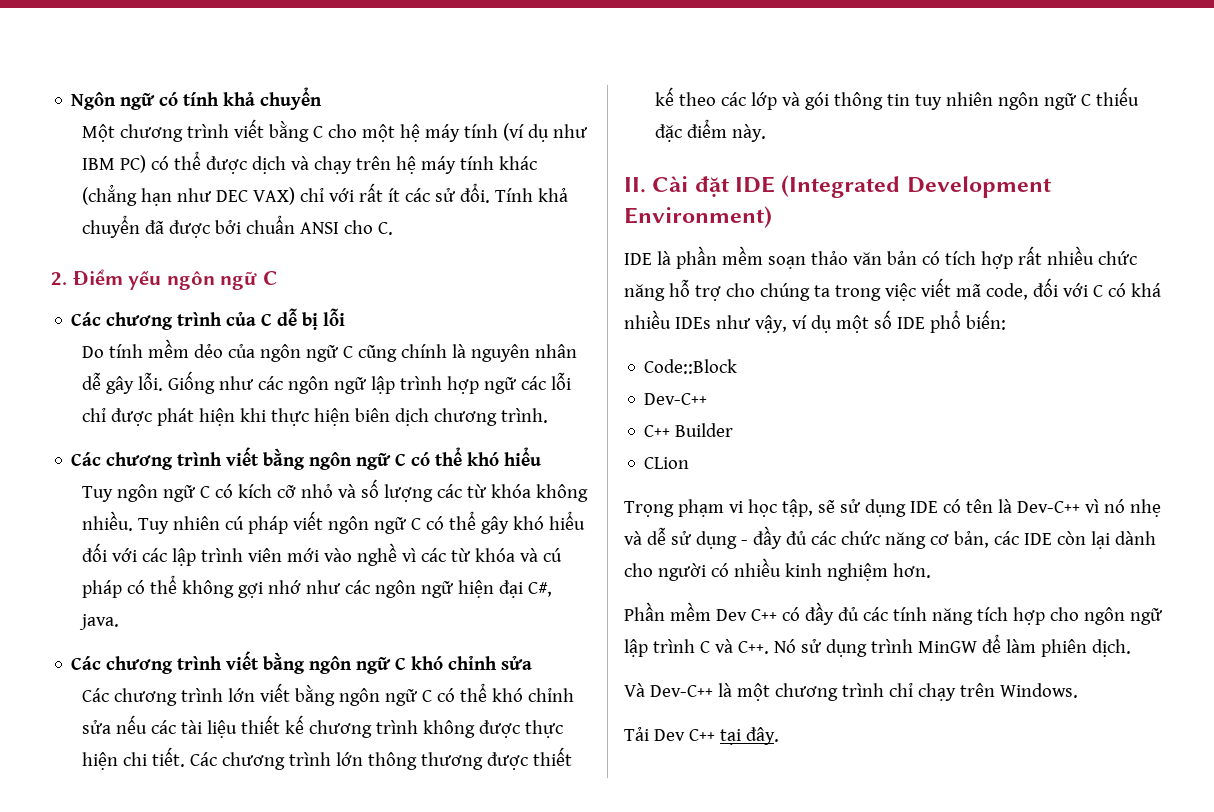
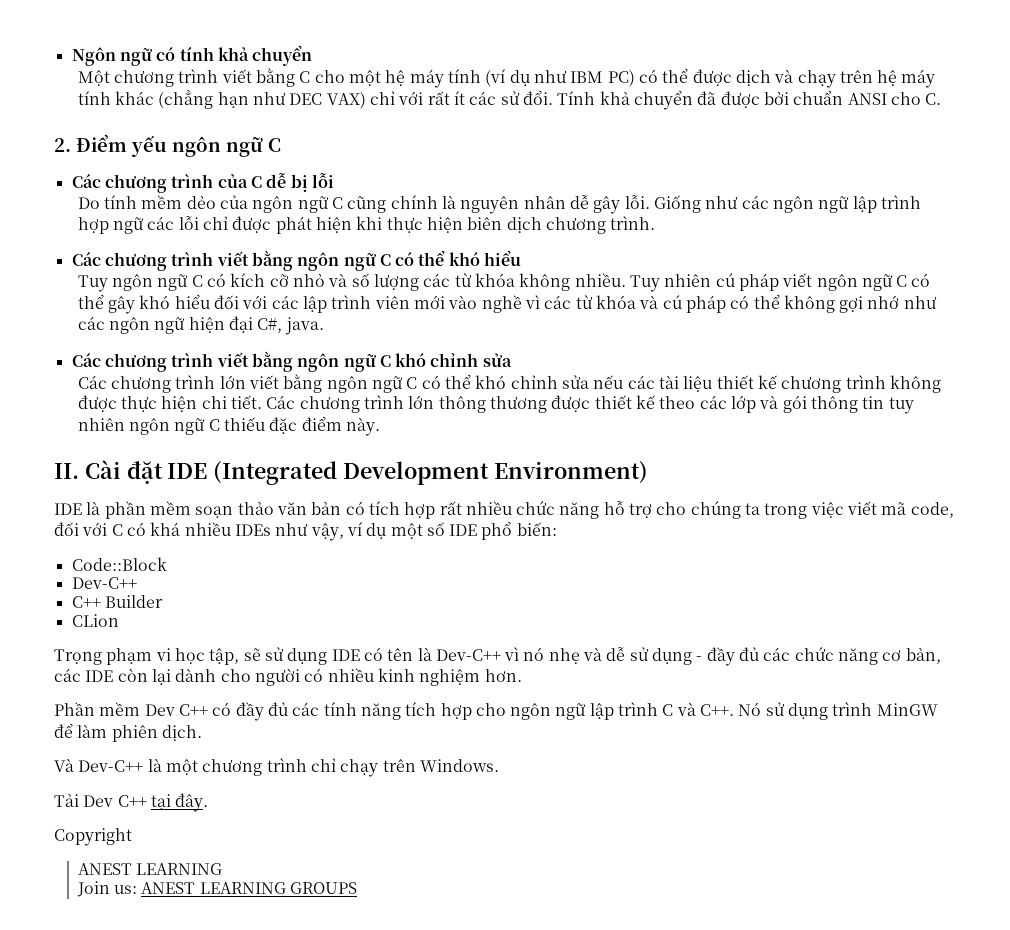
(779, 736) none -> [54,828,132,846] [77,863,223,875] [76,881,358,897] // Copyright // ANEST LEARNING // Join us: ANEST LEARNING GROUPS

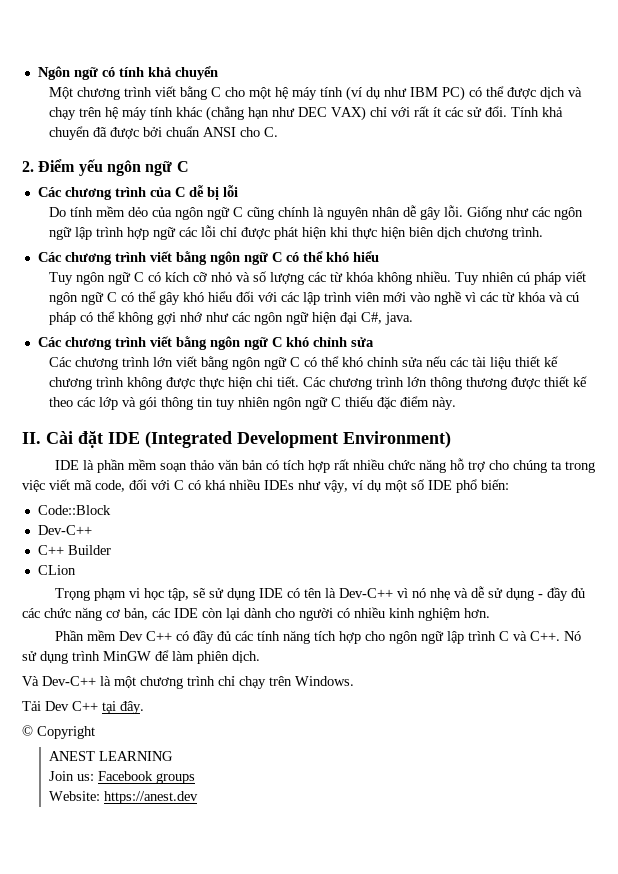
(209, 802) none -> [22,725,33,736] ©
[141,882,358,894] ANEST LEARNING GROUPS -> [98,771,196,784] [49,791,199,804] Facebook groups // Website: https://anest.dev

